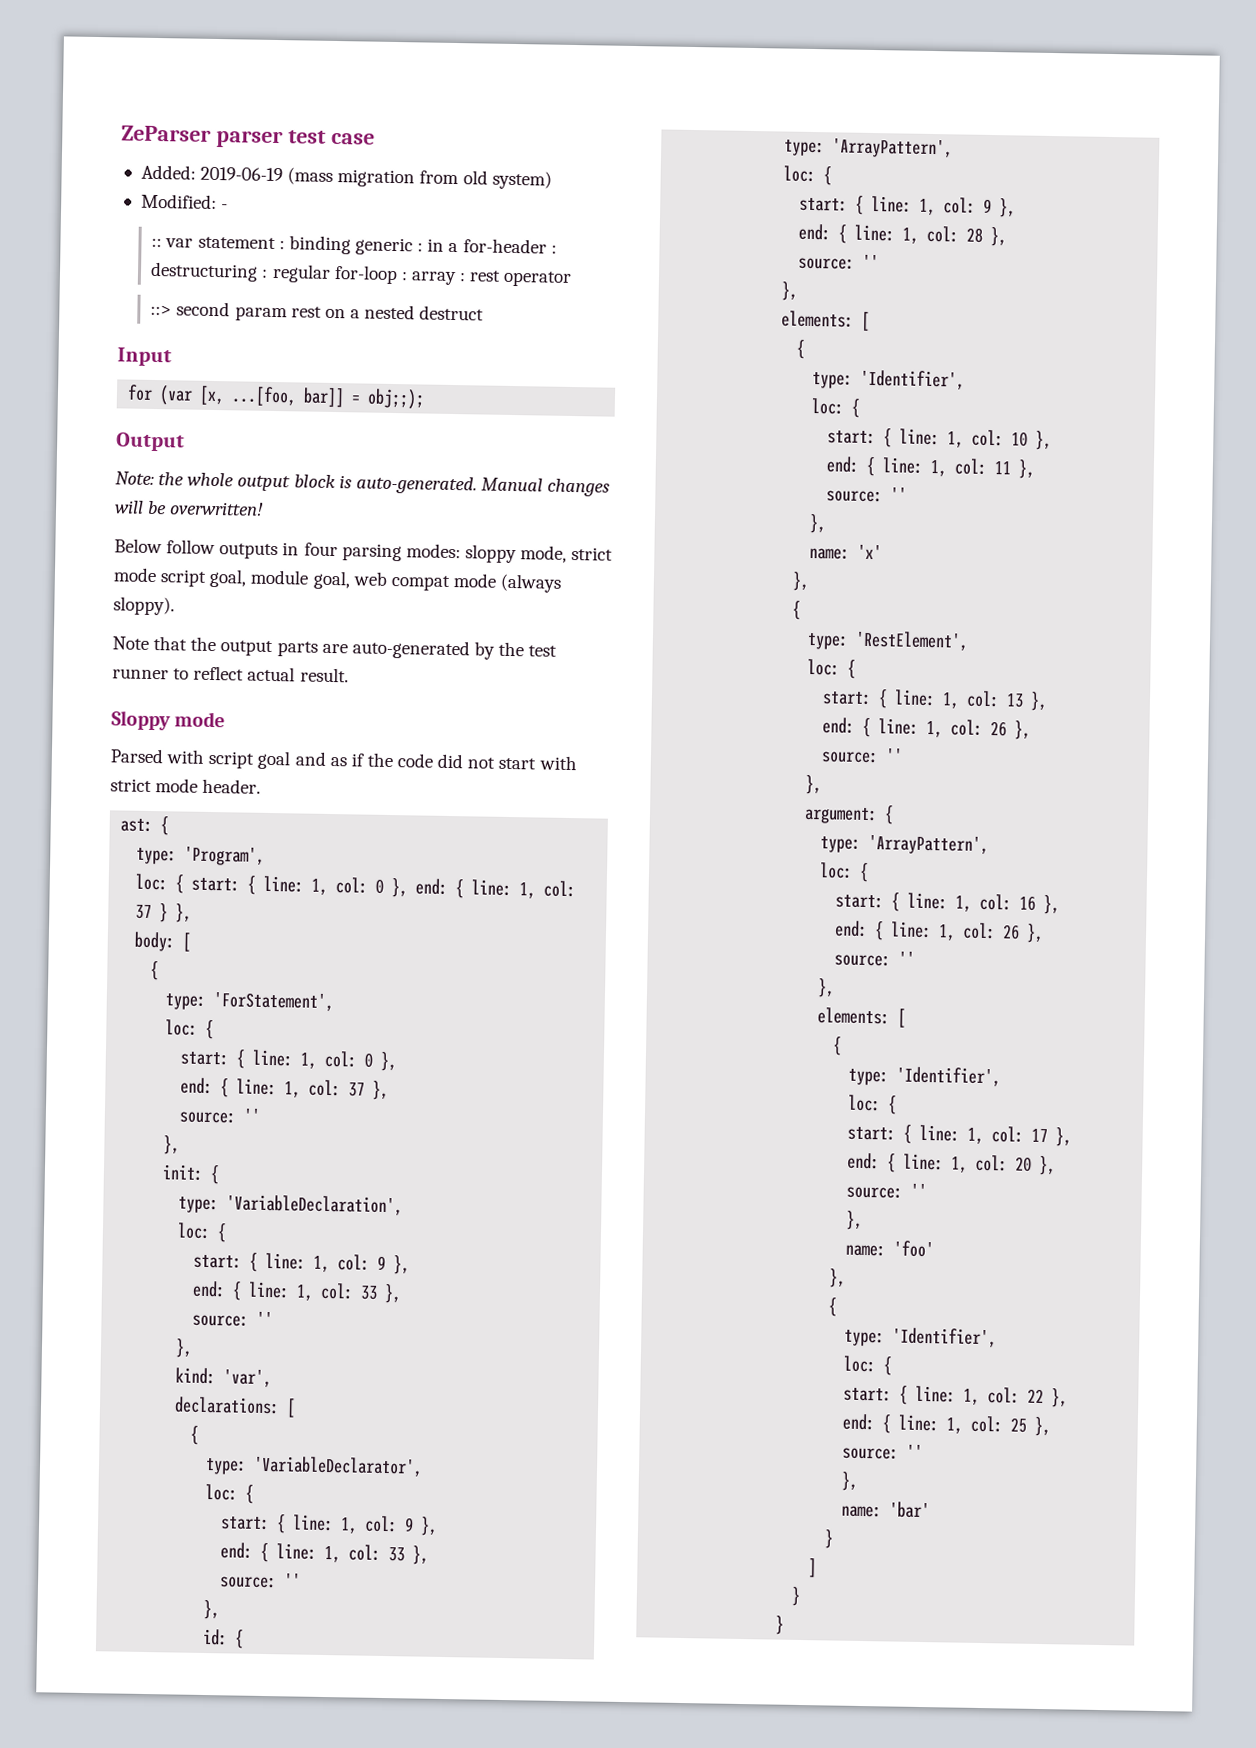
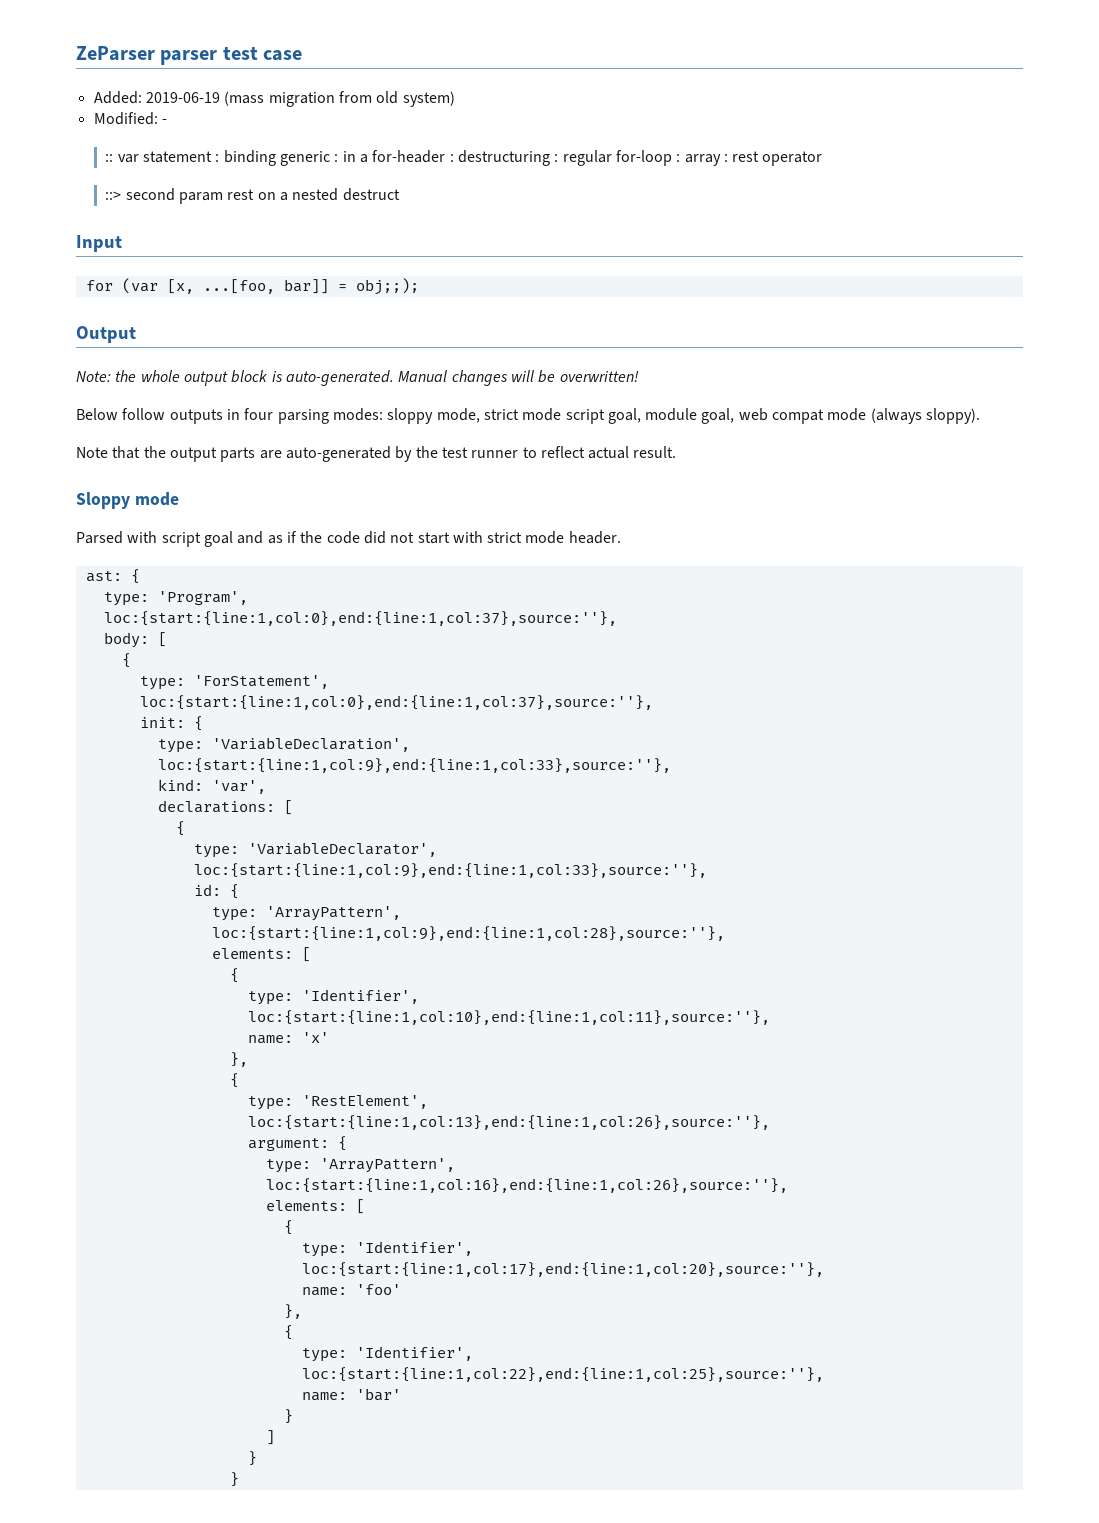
[135,873,577,899] [135,903,193,923] loc: { start: { line: 1, col: 0 }, end: { line: 1, col: 37 } }, -> [103,611,617,626] loc:{start:{line:1,col:0},end:{line:1,col:37},source:''},
[165,1019,215,1040] [180,1049,398,1072] [180,1077,390,1101] [179,1108,262,1124] [163,1135,181,1155] [162,1164,221,1185] [178,1194,404,1216] [177,1222,228,1243] [193,1252,411,1275] [192,1280,403,1304] [192,1311,274,1327] [175,1338,194,1358] loc: { // start: { line: 1, col: 0 }, // end: { line: 1, col: 37 }, // source: '' // }, // init: { // type: 'VariableDeclaration', // loc: { // start: { line: 1, col: 9 }, // end: { line: 1, col: 33 }, // source: '' // }, -> [139,695,653,710] [139,716,203,731] [157,737,410,753] [157,758,671,773] loc:{start:{line:1,col:0},end:{line:1,col:37},source:''}, // init: { // type: 'VariableDeclaration', // loc:{start:{line:1,col:9},end:{line:1,col:33},source:''},
[205,1484,255,1504] [220,1514,439,1536] [220,1542,430,1565] [219,1573,302,1589] [203,1599,221,1620] [203,1628,245,1649] [784,138,954,159] [783,165,833,186] [799,195,1017,218] [798,223,1008,247] [798,254,880,270] [781,281,799,301] [781,310,871,331] [796,339,806,359] [812,369,966,390] [811,398,861,418] [827,428,1053,451] [826,456,1036,479] [826,487,908,503] [809,513,828,534] loc: { // start: { line: 1, col: 9 }, // end: { line: 1, col: 33 }, // source: '' // }, // id: { // type: 'ArrayPattern', // loc: { // start: { line: 1, col: 9 }, // end: { line: 1, col: 28 }, // source: '' // }, // elements: [ // { // type: 'Identifier', // loc: { // start: { line: 1, col: 10 }, // end: { line: 1, col: 11 }, // source: '' // }, -> [193,863,707,878] [193,884,239,899] [211,906,401,921] [211,926,725,941] [211,947,311,962] [229,968,239,983] [247,989,419,1005] [247,1010,770,1025] loc:{start:{line:1,col:9},end:{line:1,col:33},source:''}, // id: { // type: 'ArrayPattern', // loc:{start:{line:1,col:9},end:{line:1,col:28},source:''}, // elements: [ // { // type: 'Identifier', // loc:{start:{line:1,col:10},end:{line:1,col:11},source:''},
[807,658,857,679] [822,689,1049,712] [822,717,1032,740] [821,748,904,764] [805,774,823,795] [804,805,895,825] [820,835,990,856] [819,862,870,883] [835,892,1061,915] [834,920,1045,943] [834,951,916,967] [817,978,836,998] [817,1007,907,1028] [832,1036,843,1056] [848,1066,1002,1087] [848,1094,898,1115] [847,1124,1073,1147] [847,1152,1057,1176] [846,1183,928,1199] [846,1210,864,1230] loc: { // start: { line: 1, col: 13 }, // end: { line: 1, col: 26 }, // source: '' // }, // argument: { // type: 'ArrayPattern', // loc: { // start: { line: 1, col: 16 }, // end: { line: 1, col: 26 }, // source: '' // }, // elements: [ // { // type: 'Identifier', // loc: { // start: { line: 1, col: 17 }, // end: { line: 1, col: 20 }, // source: '' // }, -> [247,1115,770,1130] [247,1136,347,1151] [265,1158,455,1173] [265,1178,788,1193] [265,1199,365,1214] [283,1220,293,1235] [301,1241,473,1257] [301,1262,824,1277] loc:{start:{line:1,col:13},end:{line:1,col:26},source:''}, // argument: { // type: 'ArrayPattern', // loc:{start:{line:1,col:16},end:{line:1,col:26},source:''}, // elements: [ // { // type: 'Identifier', // loc:{start:{line:1,col:17},end:{line:1,col:20},source:''},
[843,1355,893,1376] [843,1385,1069,1408] [842,1413,1052,1437] [842,1444,924,1460] [841,1471,860,1491] loc: { // start: { line: 1, col: 22 }, // end: { line: 1, col: 25 }, // source: '' // }, -> [301,1367,824,1382] loc:{start:{line:1,col:22},end:{line:1,col:25},source:''},

